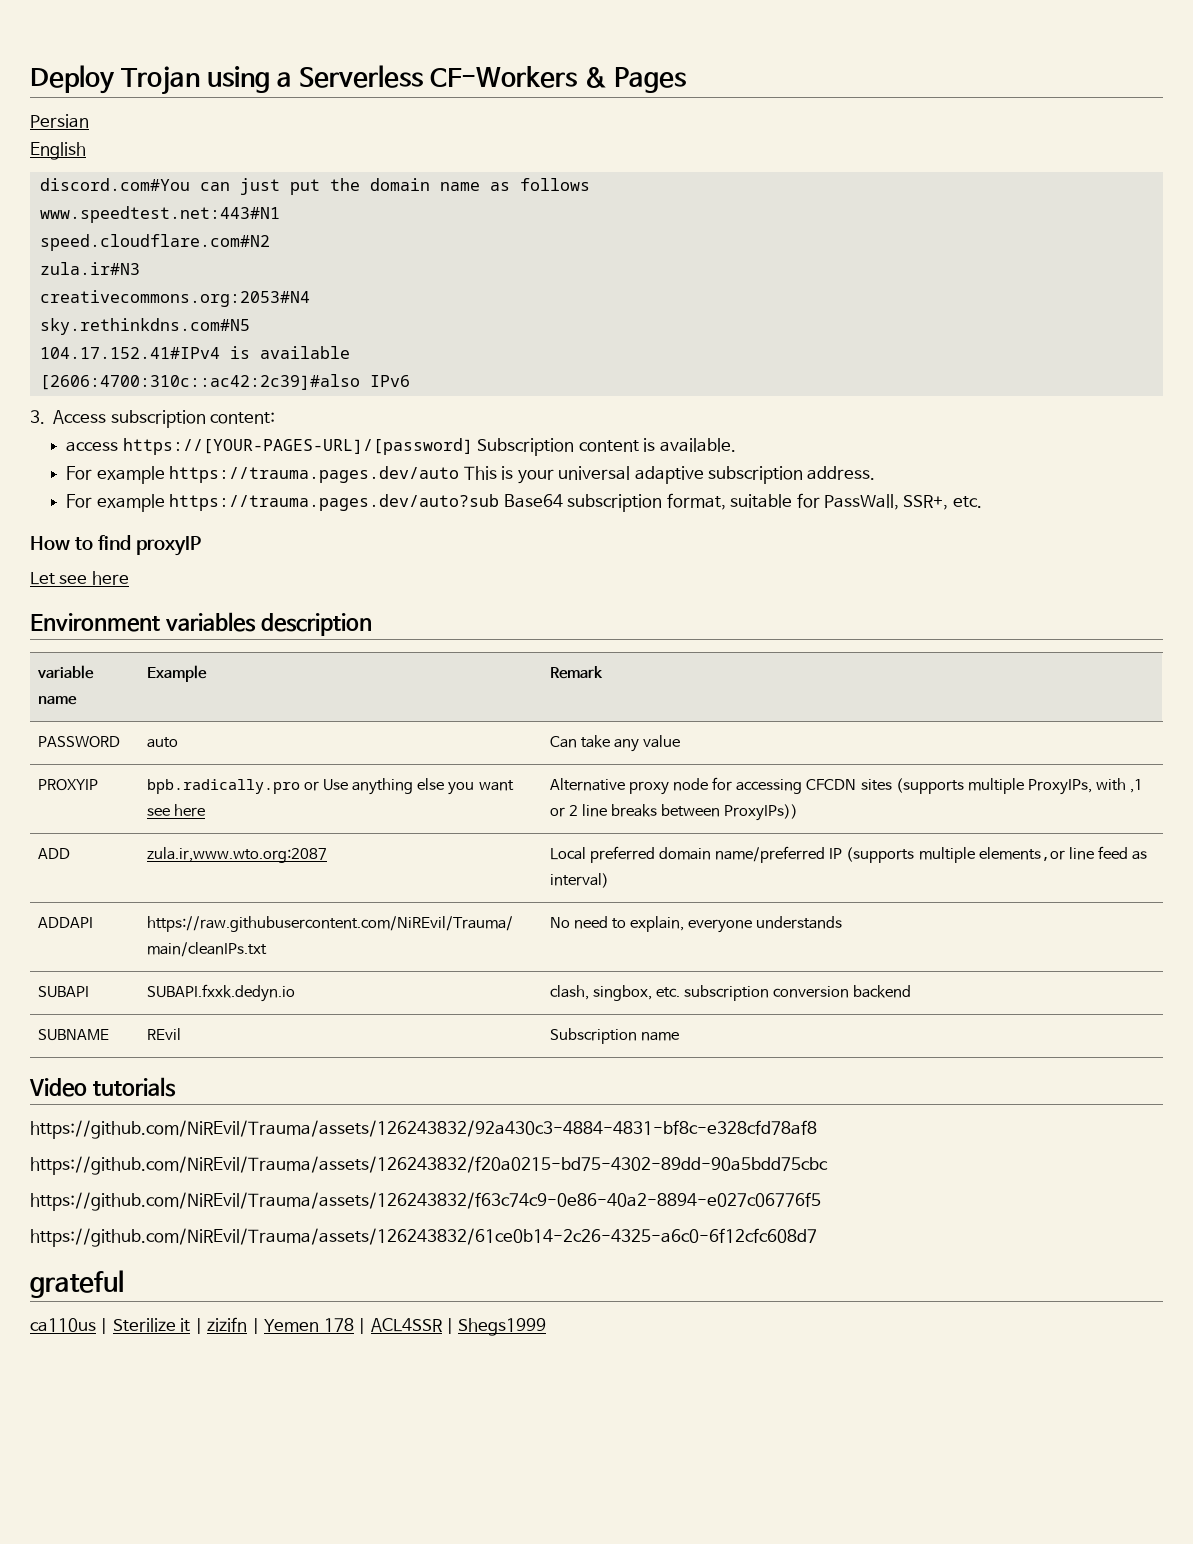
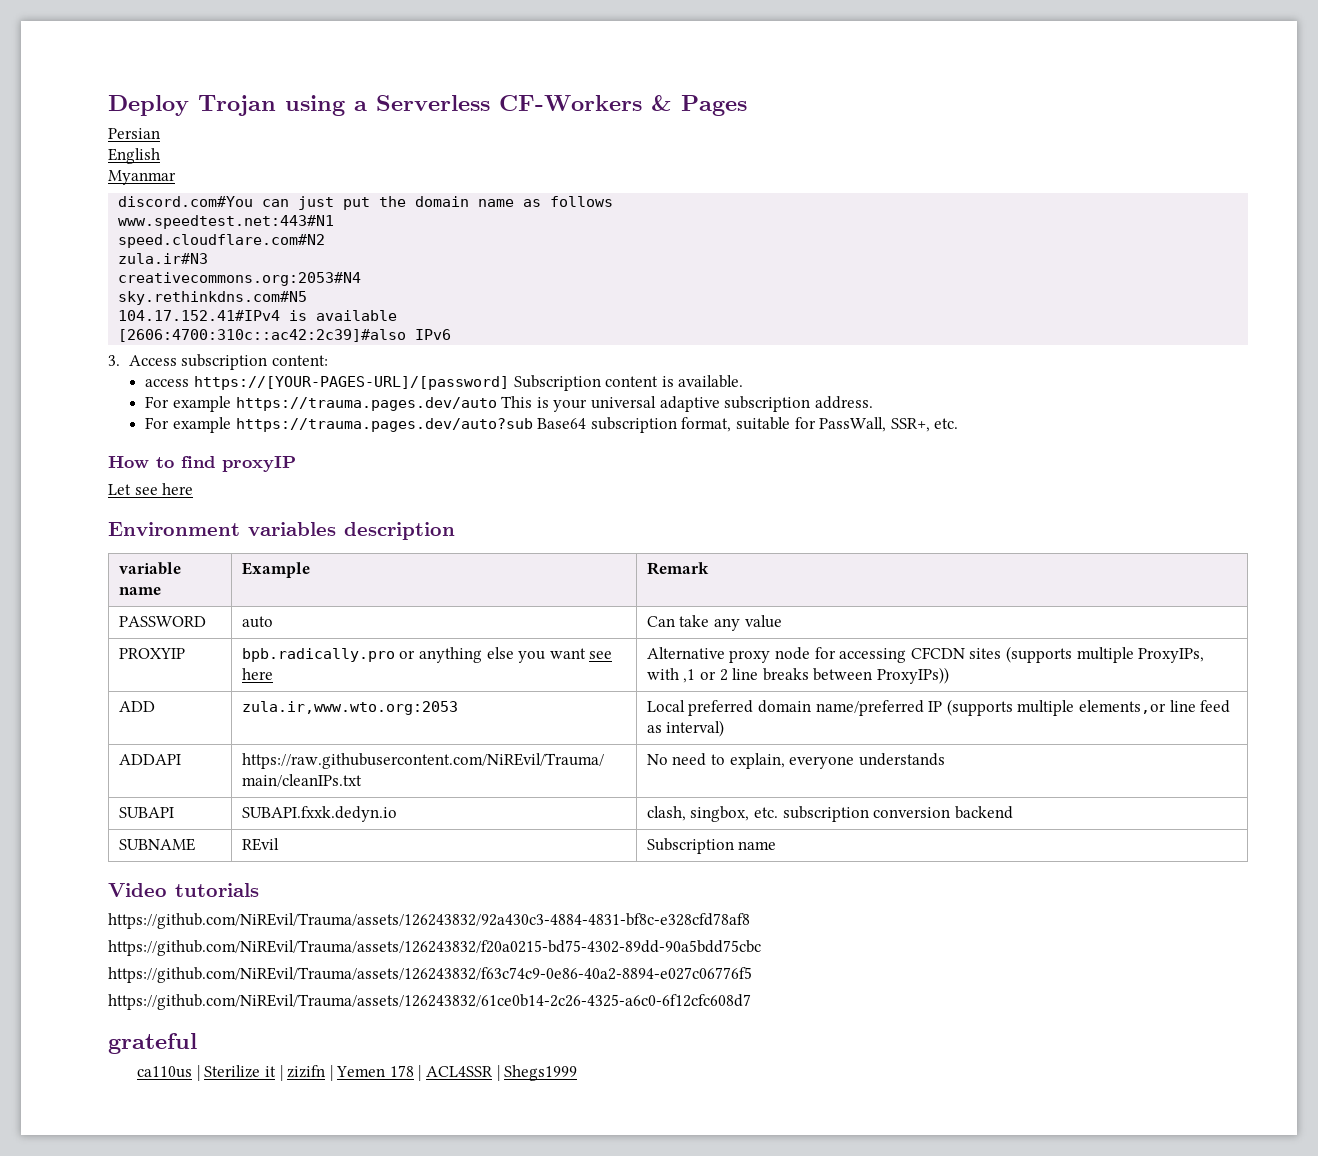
(86, 151) none -> [108,170,176,185] // Myanmar
[323,779,349,791] Use -> (416, 654) none
[147,847,328,863] zula.ir,www.wto.org:2087 -> [241,701,458,715] zula.ir,www.wto.org:2053

